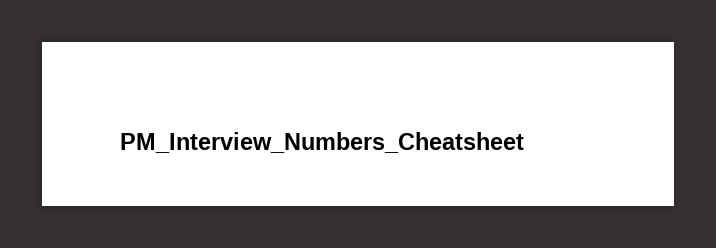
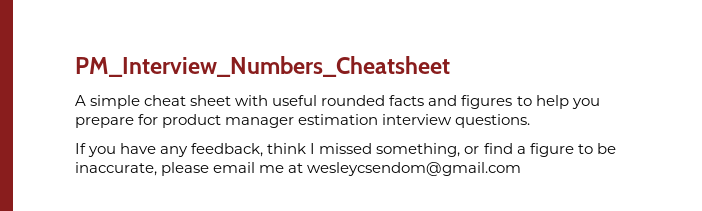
(524, 142) none -> [75,95,600,109] [75,114,531,128] [75,143,616,157] [75,162,522,176] // A simple cheat sheet with useful rounded facts and figures to help you prepare for product manager estimation interview questions. // If you have any feedback, think I missed something, or find a figure to be inaccurate, please email me at wesleycsendom@gmail.com

